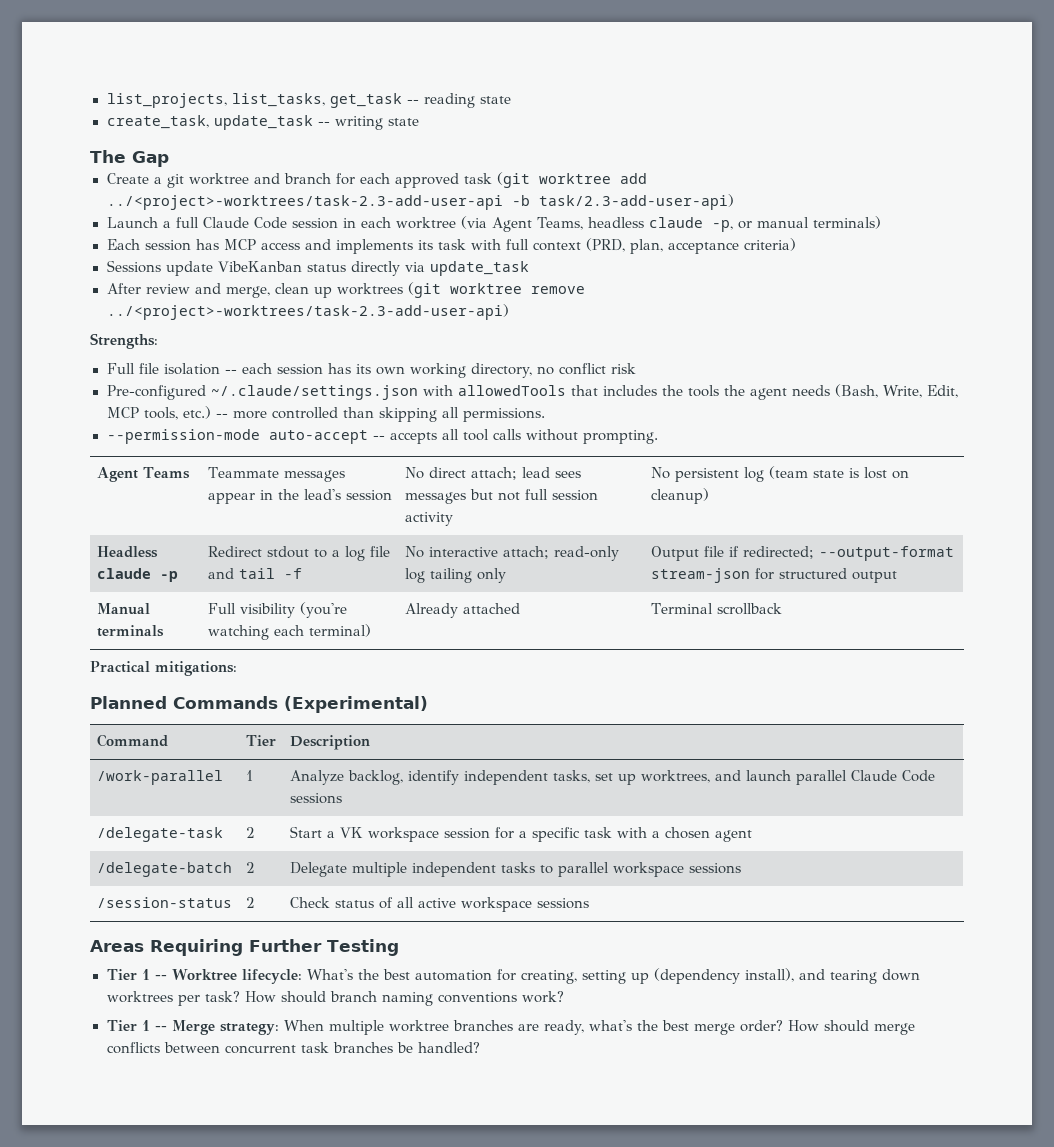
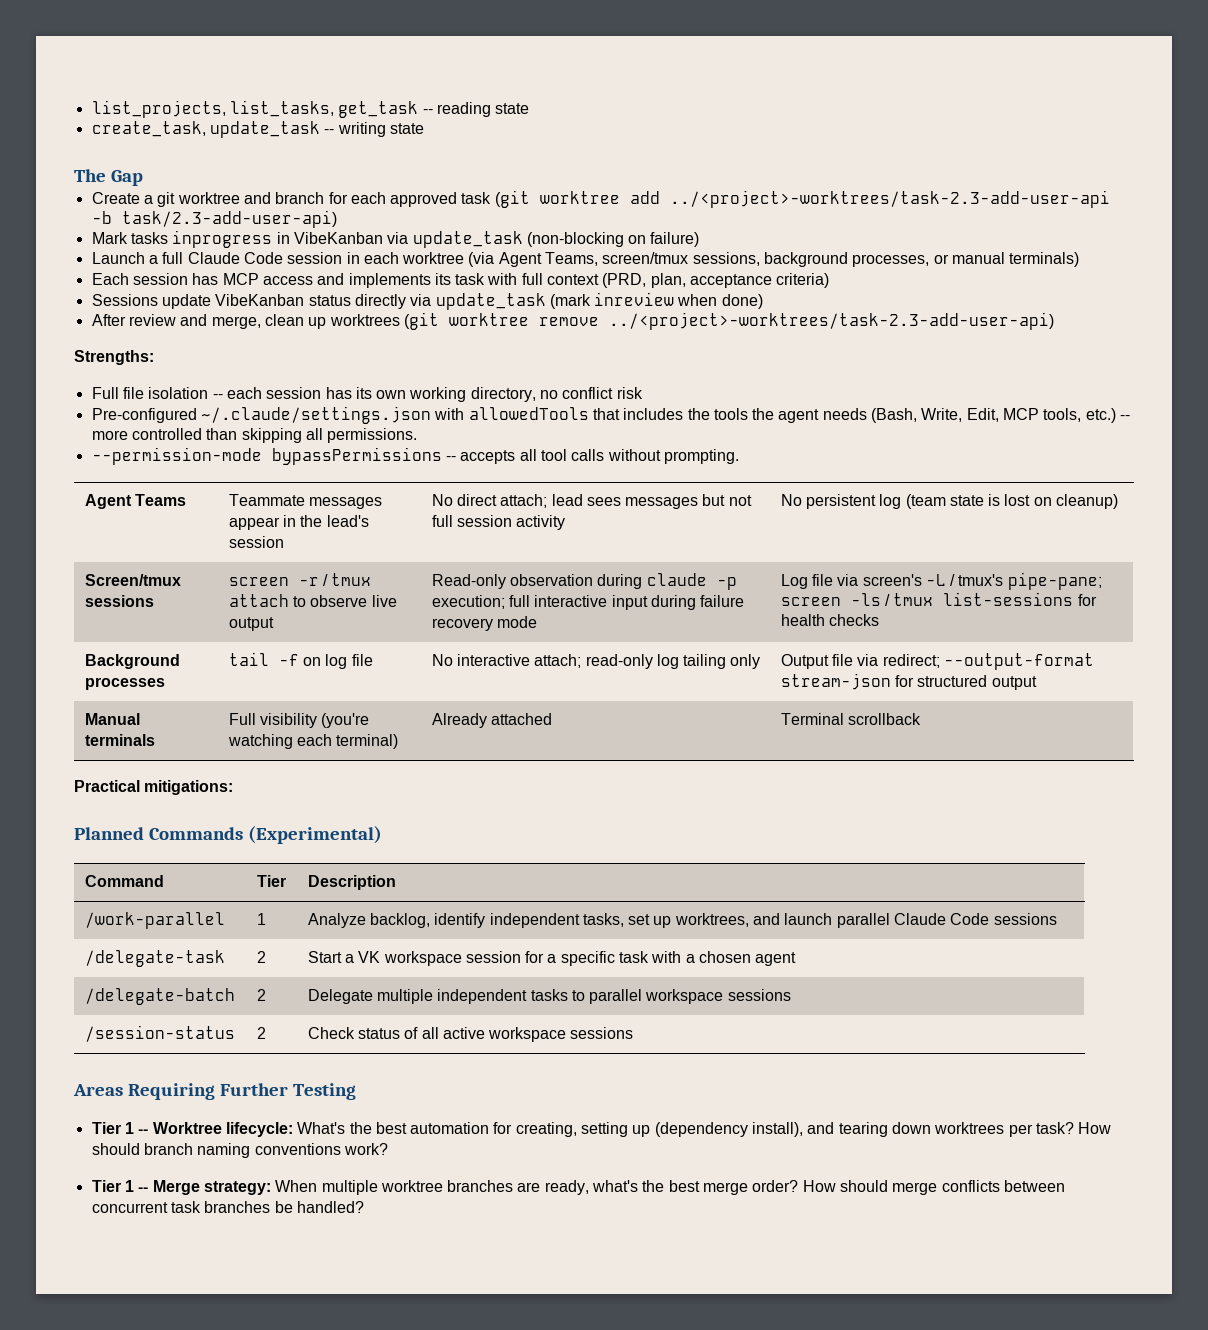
(734, 202) none -> [91,230,700,248] // Mark tasks inprogress in VibeKanban via update_task (non-blocking on failure)
[588,217,734,232] headless claude -p, -> [602,252,930,267] screen/tmux sessions, background processes,
(529, 268) none -> [549,292,763,309] (mark inreview when done)
[268,430,368,444] auto-accept -> [271,447,442,465] bypassPermissions
[96,546,158,558] [96,568,178,582] [207,546,340,558] Headless claude -p | Redirect stdout to a -> [84,574,181,586] [84,595,154,607] [228,573,372,586] [228,594,397,607] [228,617,274,631] [431,573,737,590] [431,595,745,610] [431,616,537,631] [780,572,1102,590] [780,592,1097,606] [780,614,879,626] [84,654,180,669] [84,677,165,690] [228,652,321,666] Screen/tmux sessions | screen -r / tmux attach to observe live output | Read-only observation during claude -p execution; full interactive input during failure recovery mode | Log file via screen's -L / tmux's pipe-pane; screen -ls / tmux list-sessions for health checks // Background processes | tail -f on
[207,568,302,579] and tail -f -> (373, 660) none
[728,546,814,559] if redirected; -> [857,654,940,668] via redirect;

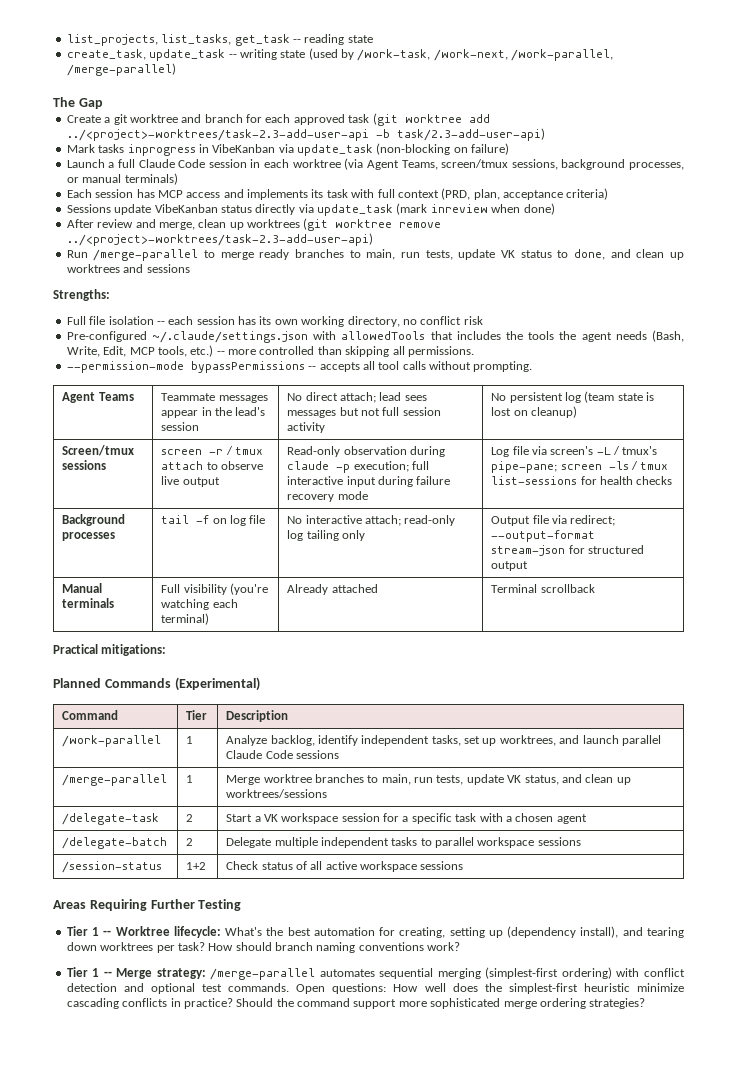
(424, 128) none -> [308,48,614,61] [66,63,176,76] (used by /work-task, /work-next, /work-parallel, /merge-parallel)
(1054, 321) none -> [66,249,684,261] [66,264,190,273] // Run /merge-parallel to merge ready branches to main, run tests, update VK status to done, and clean up worktrees and sessions
(1057, 919) none -> [62,774,168,786] [186,775,194,783] [226,774,631,785] [226,789,328,798] // /merge-parallel | 1 | Merge worktree branches to main, run tests, update VK status, and clean up worktrees/sessions
[256,1027,266,1039] 2 -> [186,862,207,870] 1+2
[275,1180,1066,1195] [91,1201,364,1213] When multiple worktree branches are ready, what's the best merge order? How should merge conflicts between concurrent task branches be handled? -> [210,967,685,980] [66,983,684,994] [66,998,646,1009] /merge-parallel automates sequential merging (simplest-first ordering) with conflict detection and optional test commands. Open questions: How well does the simplest-first heuristic minimize cascading conflicts in practice? Should the command support more sophisticated merge ordering strategies?

